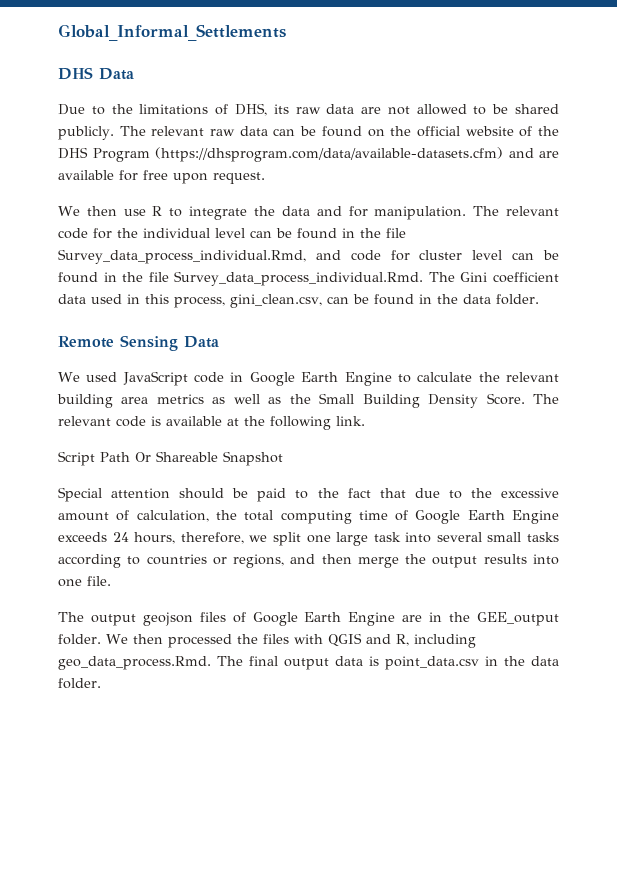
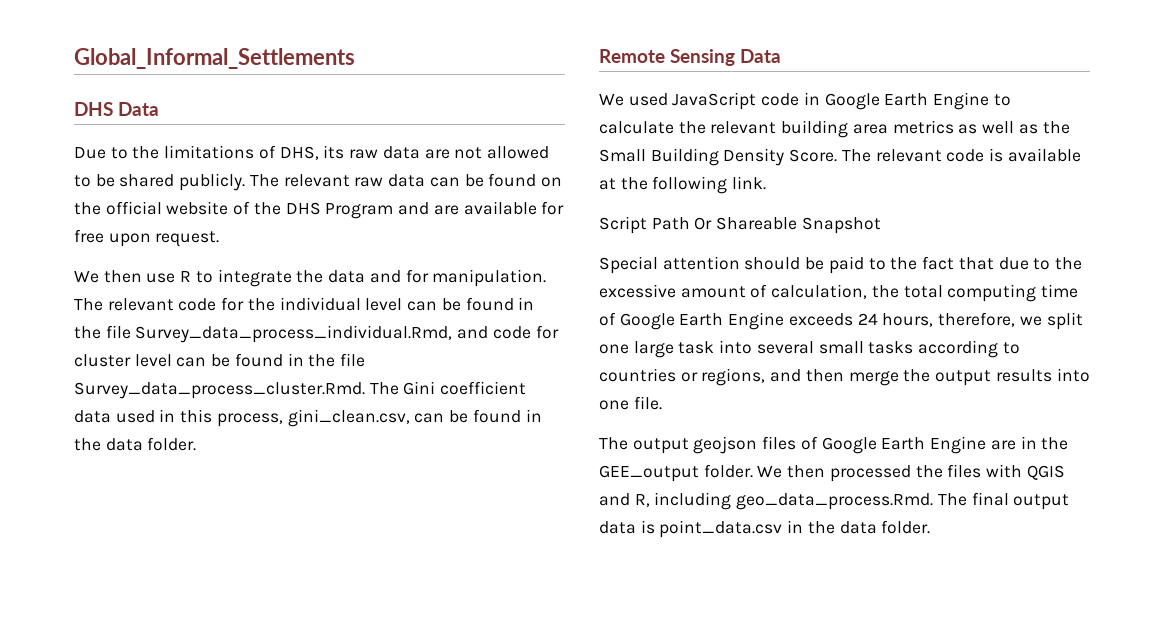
[155,147,503,162] (https://dhsprogram.com/data/available-datasets.cfm) -> (394, 211) none
[174,271,424,286] Survey_data_process_individual.Rmd. -> [74,382,365,399] Survey_data_process_cluster.Rmd.

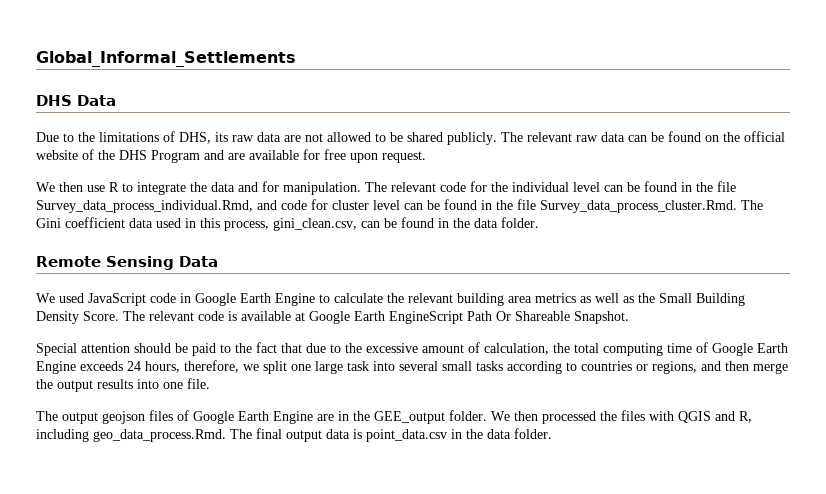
[620,176,767,194] [599,216,647,234] the following link. // Script -> [309,311,463,324] Google Earth EngineScript
[801,217,881,234] Snapshot -> [574,311,629,324] Snapshot.

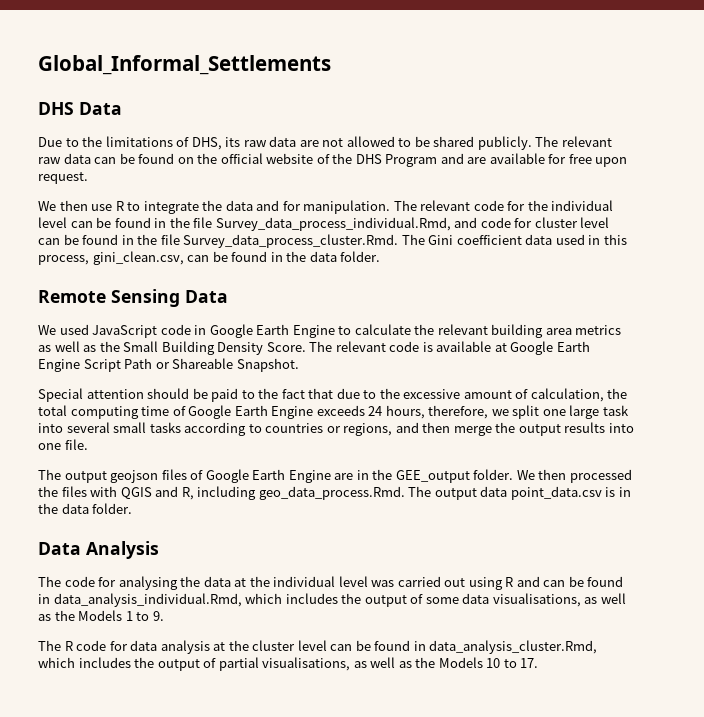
[389,311,511,324] EngineScript Path Or -> [38,358,170,372] Engine Script Path or
[256,428,282,439] final -> (432, 491) none
[353,428,552,442] is point_data.csv in the data folder. -> [510,486,631,500] [38,503,133,514] [38,541,159,559] [38,576,624,590] [38,593,626,607] [38,610,164,621] [38,640,598,654] [38,657,539,671] point_data.csv is in the data folder. // Data Analysis // The code for analysing the data at the individual level was carried out using R and can be found in data_analysis_individual.Rmd, which includes the output of some data visualisations, as well as the Models 1 to 9. // The R code for data analysis at the cluster level can be found in data_analysis_cluster.Rmd, which includes the output of partial visualisations, as well as the Models 10 to 17.

